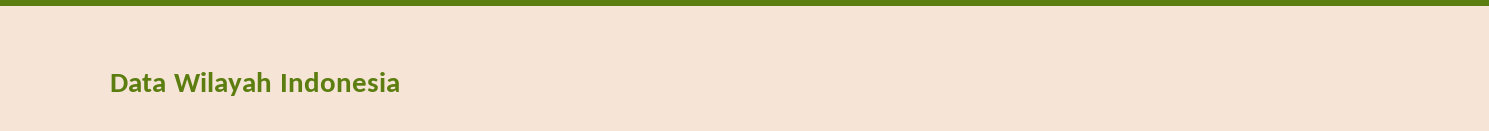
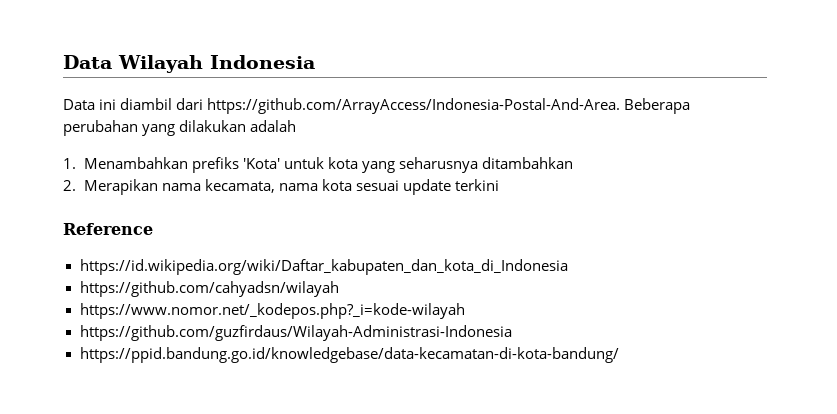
(400, 82) none -> [63,98,691,114] [63,120,297,136] [63,157,573,173] [63,179,499,195] [63,223,153,235] [79,259,568,275] [79,281,339,297] [79,303,465,319] [79,325,512,341] [79,347,619,363] // Data ini diambil dari https://github.com/ArrayAccess/Indonesia-Postal-And-Area. Beberapa perubahan yang dilakukan adalah // 1. Menambahkan prefiks 'Kota' untuk kota yang seharusnya ditambahkan // 2. Merapikan nama kecamata, nama kota sesuai update terkini // Reference // https://id.wikipedia.org/wiki/Daftar_kabupaten_dan_kota_di_Indonesia // https://github.com/cahyadsn/wilayah // https://www.nomor.net/_kodepos.php?_i=kode-wilayah // https://github.com/guzfirdaus/Wilayah-Administrasi-Indonesia // https://ppid.bandung.go.id/knowledgebase/data-kecamatan-di-kota-bandung/

